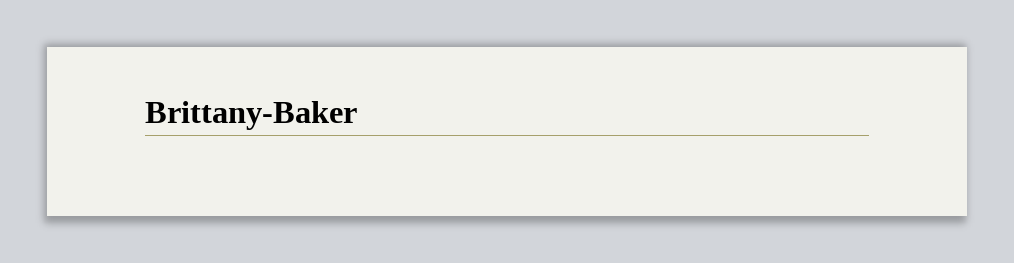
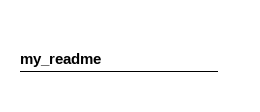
[145,101,357,130] Brittany-Baker -> [20,53,101,67] my_readme

